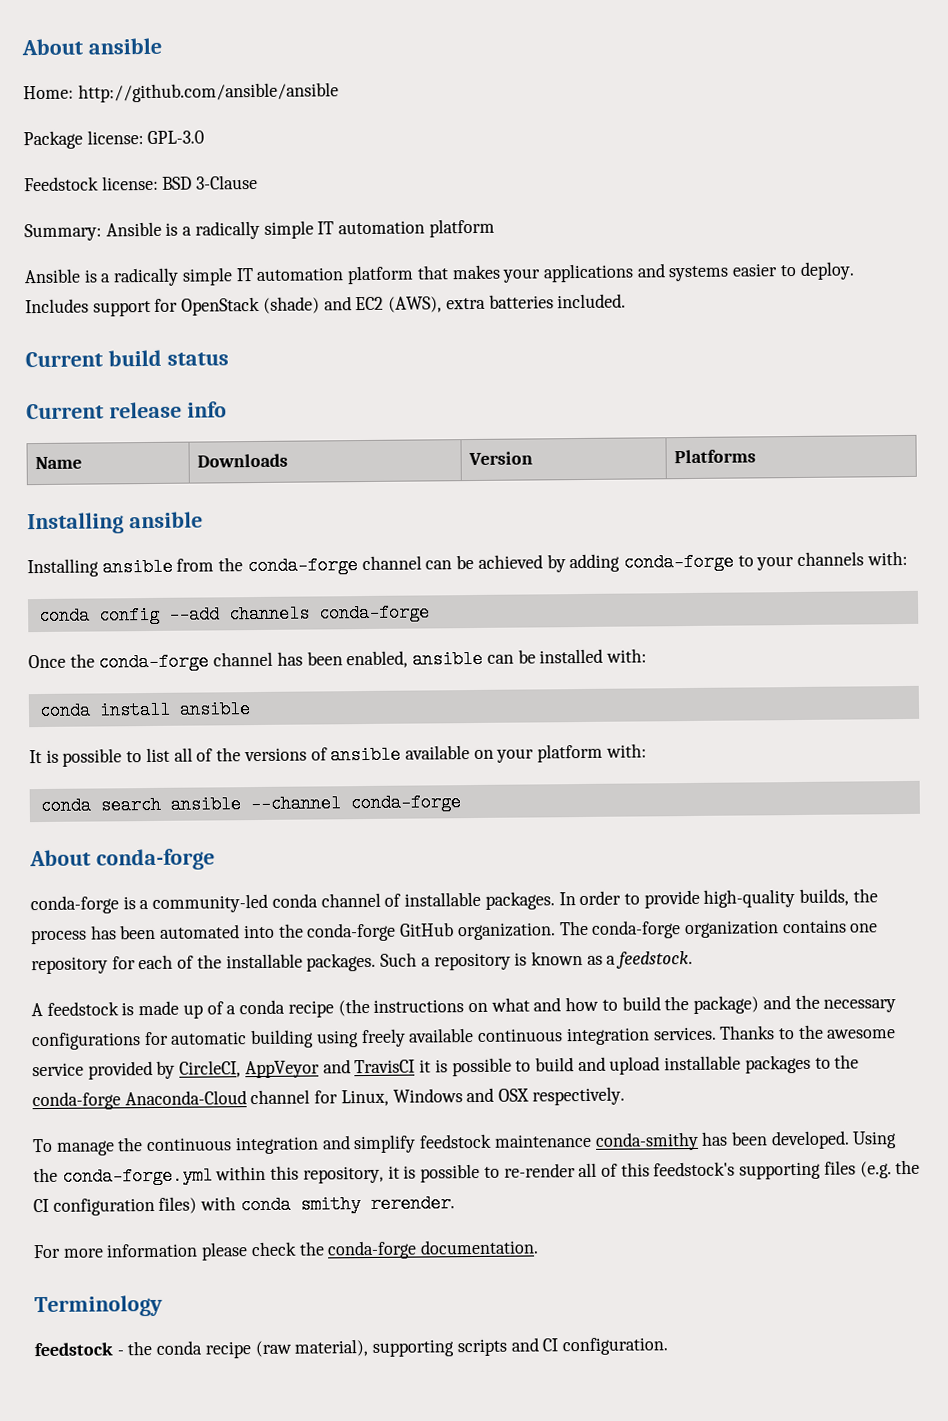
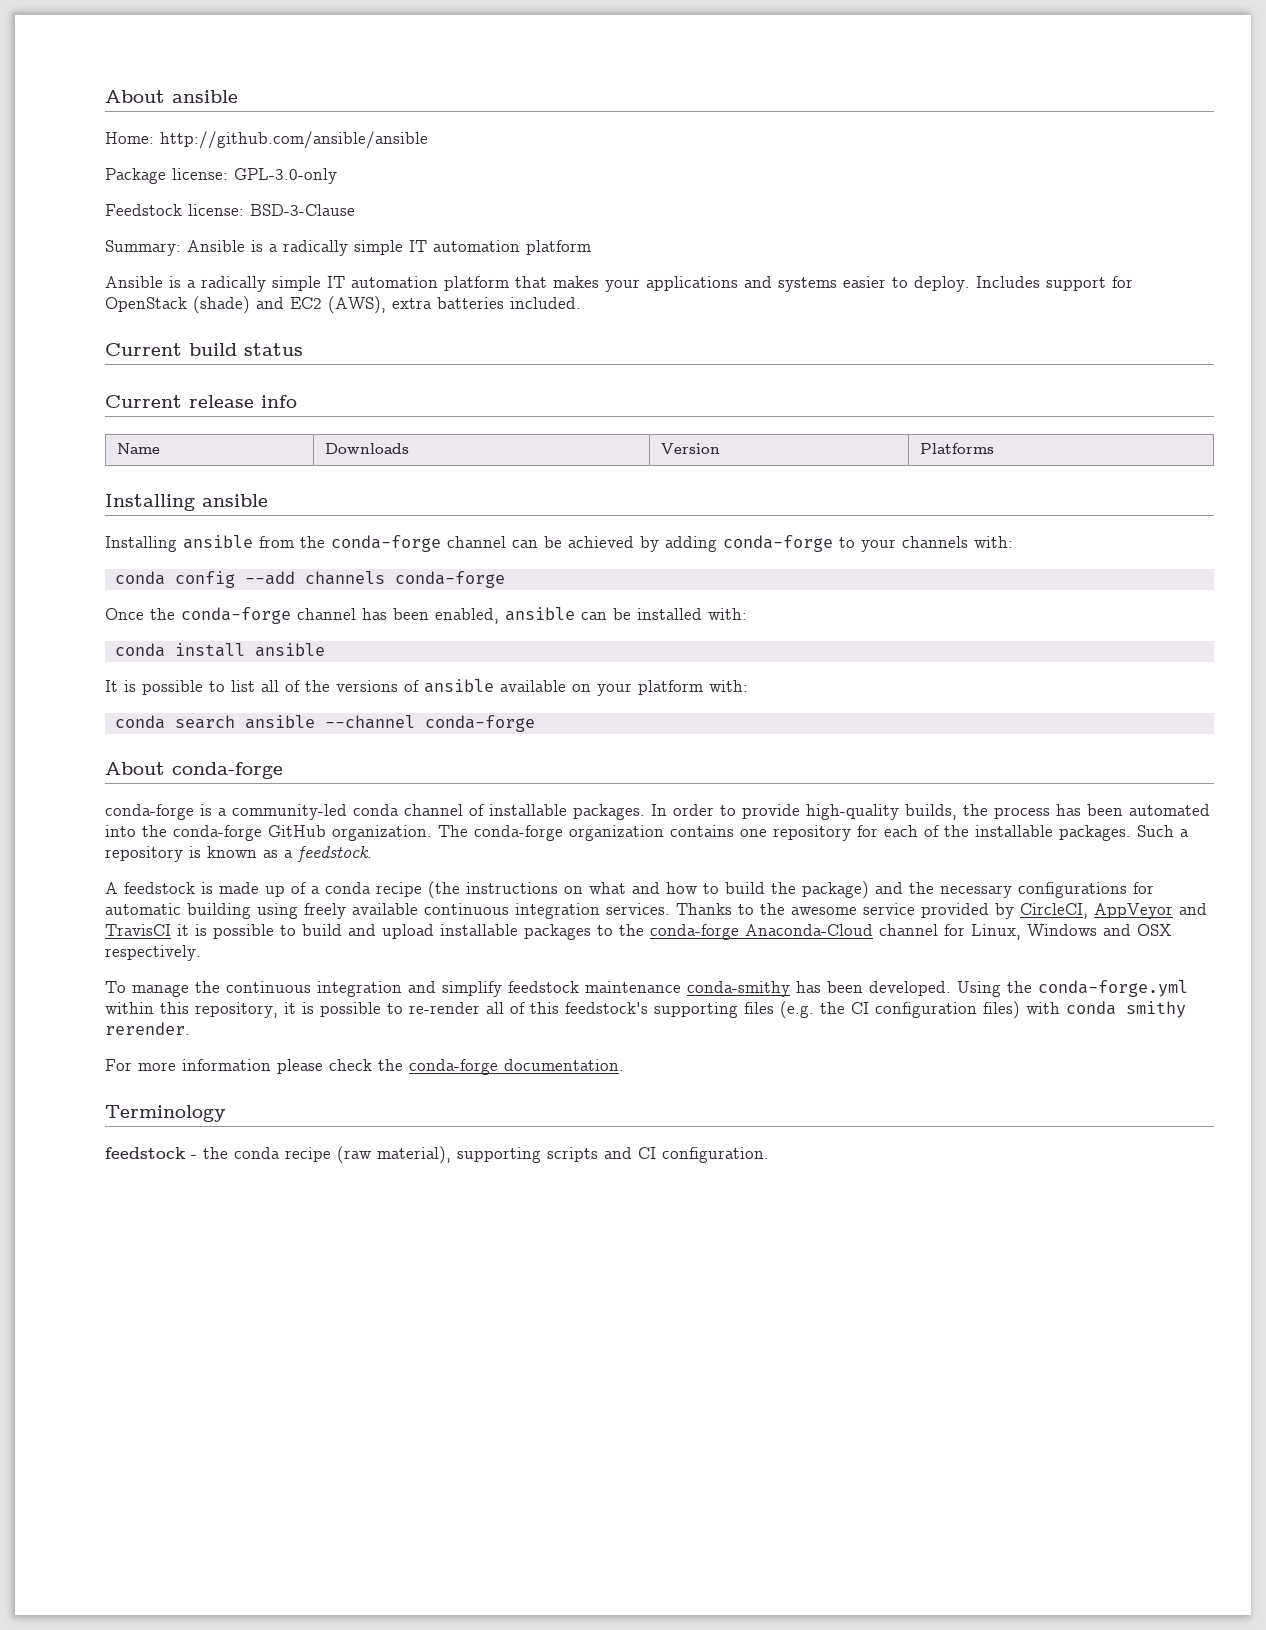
[147,130,205,144] GPL-3.0 -> [234,168,337,184] GPL-3.0-only
[162,174,259,190] BSD 3-Clause -> [250,204,355,216] BSD-3-Clause

